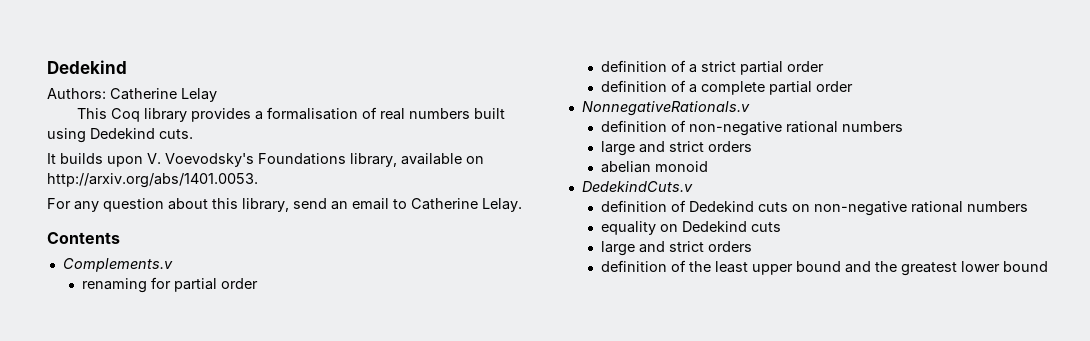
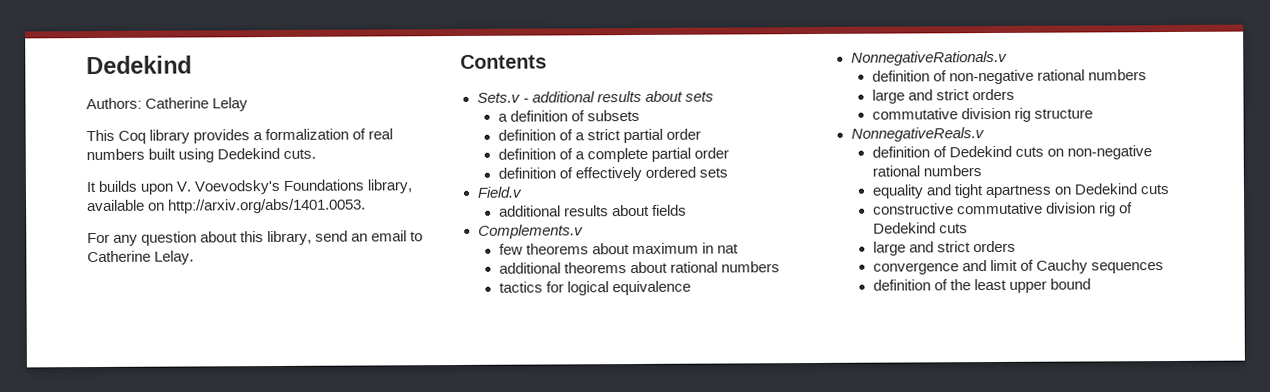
[267,107,359,120] formalisation -> [265,128,350,141] formalization
[62,258,173,272] [82,277,259,293] Complements.v // renaming for partial order -> [476,90,714,103] [497,109,640,122] Sets.v - additional results about sets // a definition of subsets
(854, 86) none -> [497,166,728,182] [476,186,523,198] [498,204,687,217] [477,224,584,239] [498,242,739,255] [498,261,780,274] [498,280,691,296] // definition of effectively ordered sets // Field.v // additional results about fields // Complements.v // few theorems about maximum in nat // additional theorems about rational numbers // tactics for logical equivalence
[601,161,709,173] [581,181,693,192] abelian monoid // DedekindCuts.v -> [871,107,1093,122] [850,127,985,142] commutative division rig structure // NonnegativeReals.v
(657, 228) none -> [925,184,1052,199] and tight apartness
[601,241,753,256] large and strict orders -> [872,202,1133,217] [872,222,968,234] [872,240,1016,256] [872,259,1164,275] constructive commutative division rig of Dedekind cuts // large and strict orders // convergence and limit of Cauchy sequences
[845,261,1049,276] and the greatest lower bound -> (1091, 284) none

